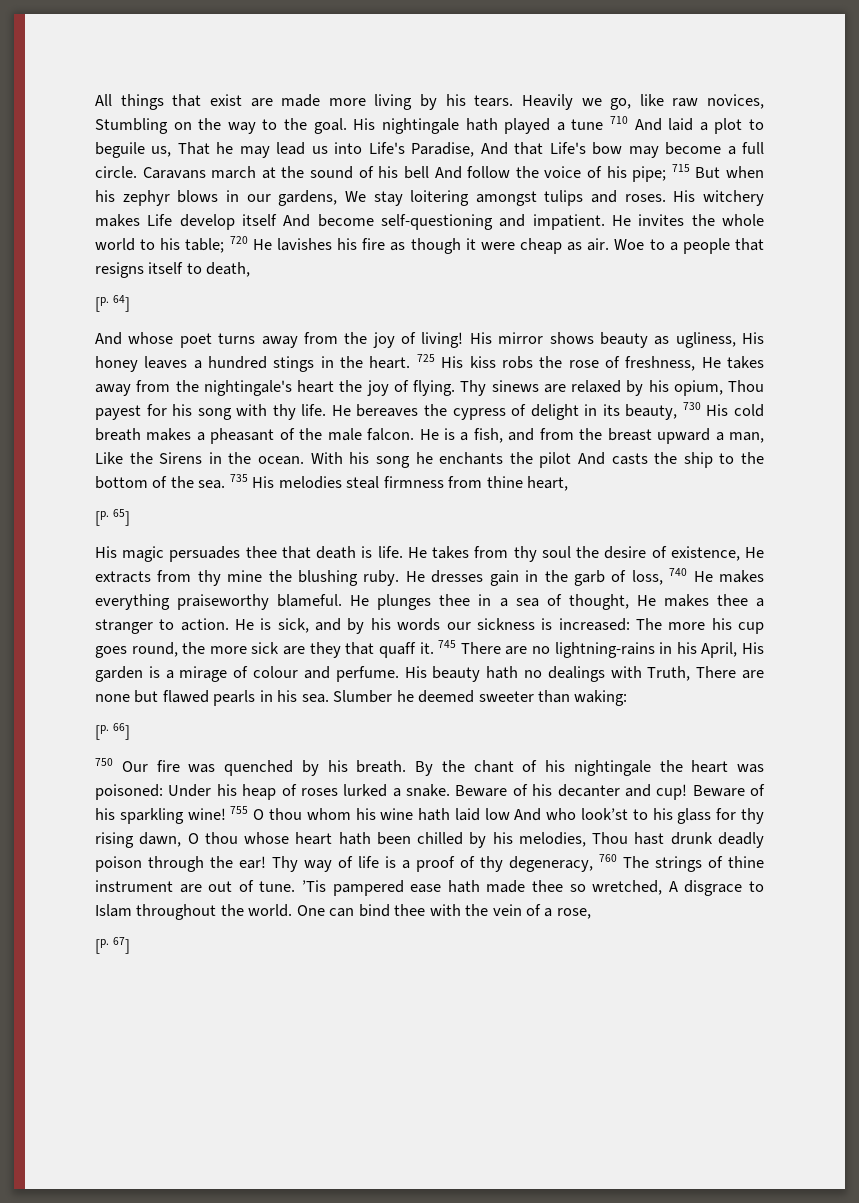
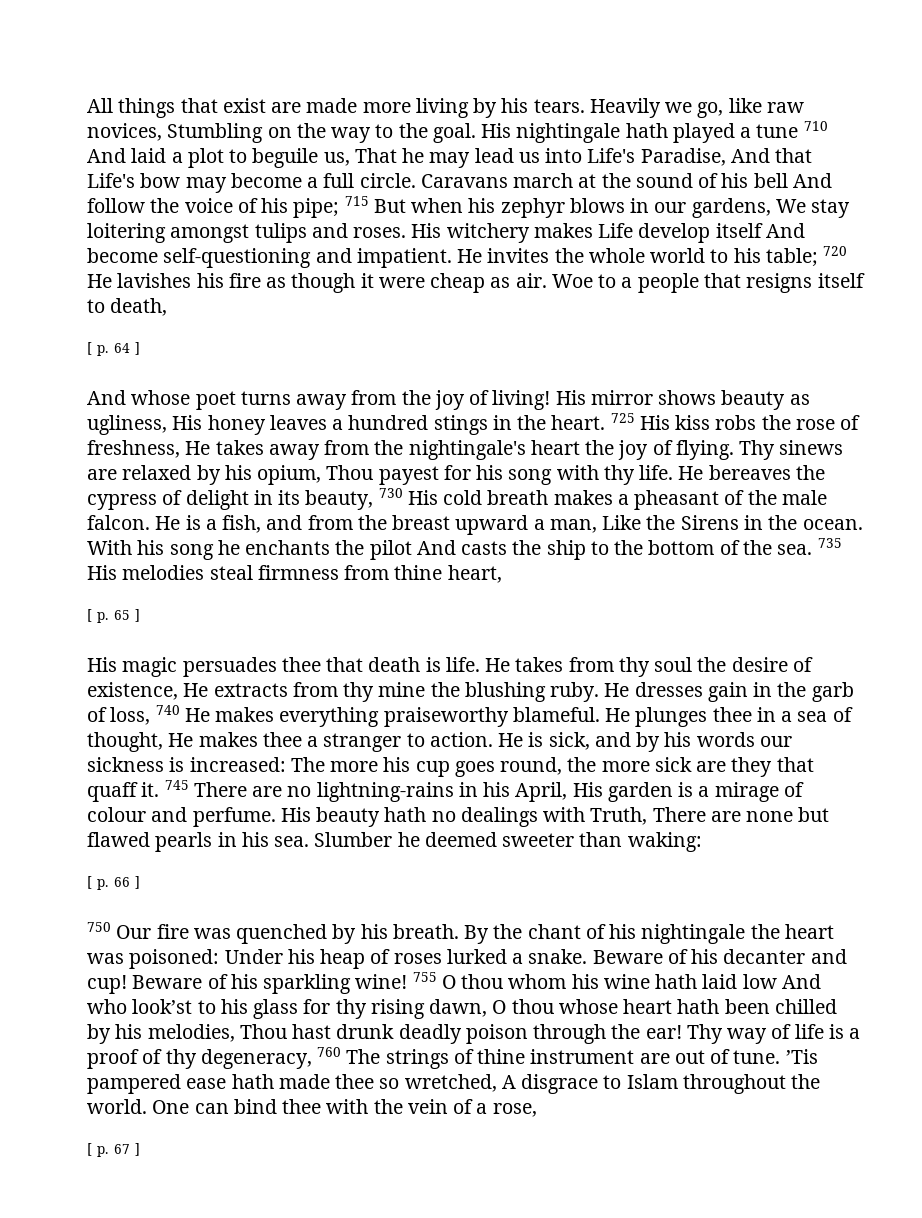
[95,295,131,312] [p. 64] -> [87,342,140,356] [ p. 64 ]
[95,509,131,526] [p. 65] -> [87,609,140,623] [ p. 65 ]
[95,723,131,740] [p. 66] -> [87,876,140,890] [ p. 66 ]
[95,937,131,954] [p. 67] -> [87,1143,140,1157] [ p. 67 ]

